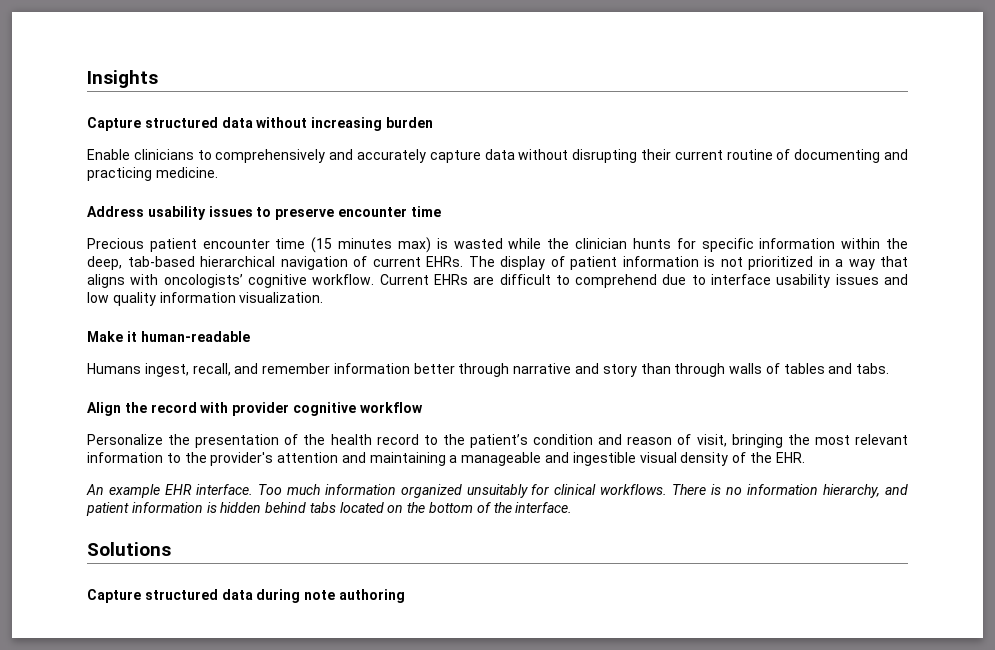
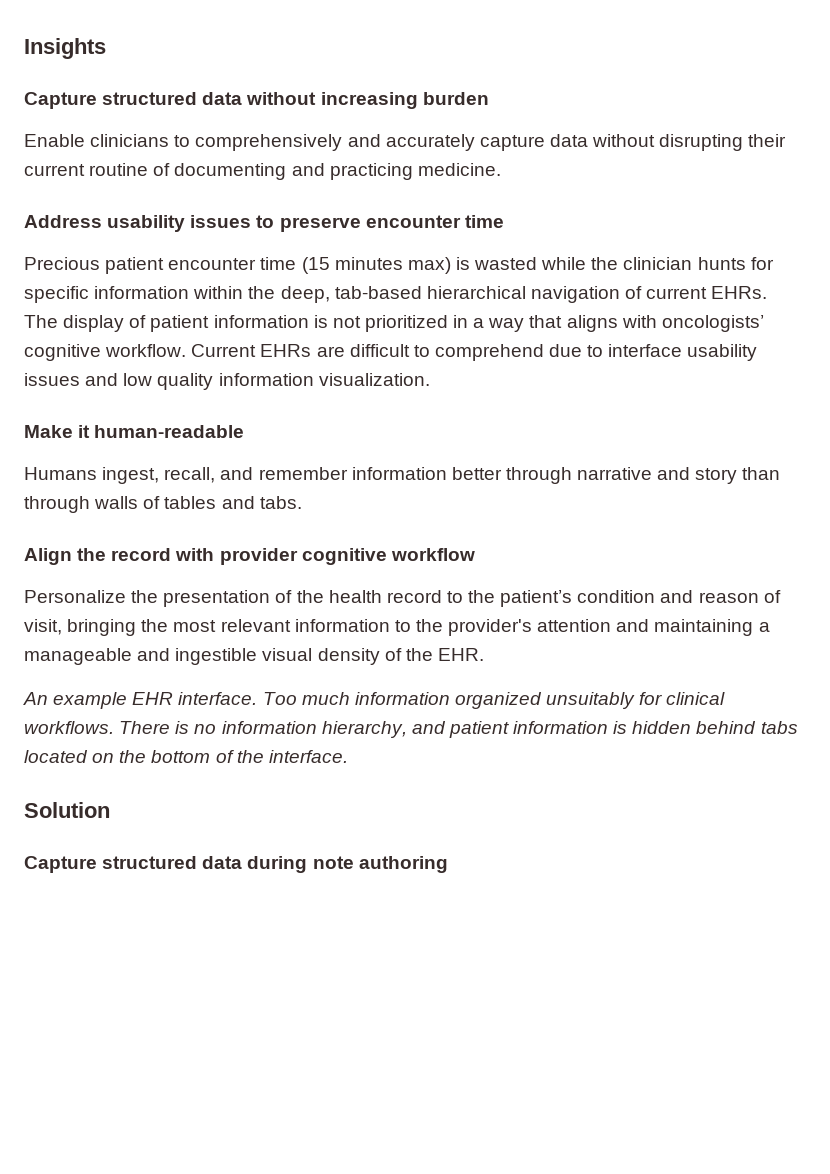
[87,542,171,556] Solutions -> [24,802,110,818] Solution

